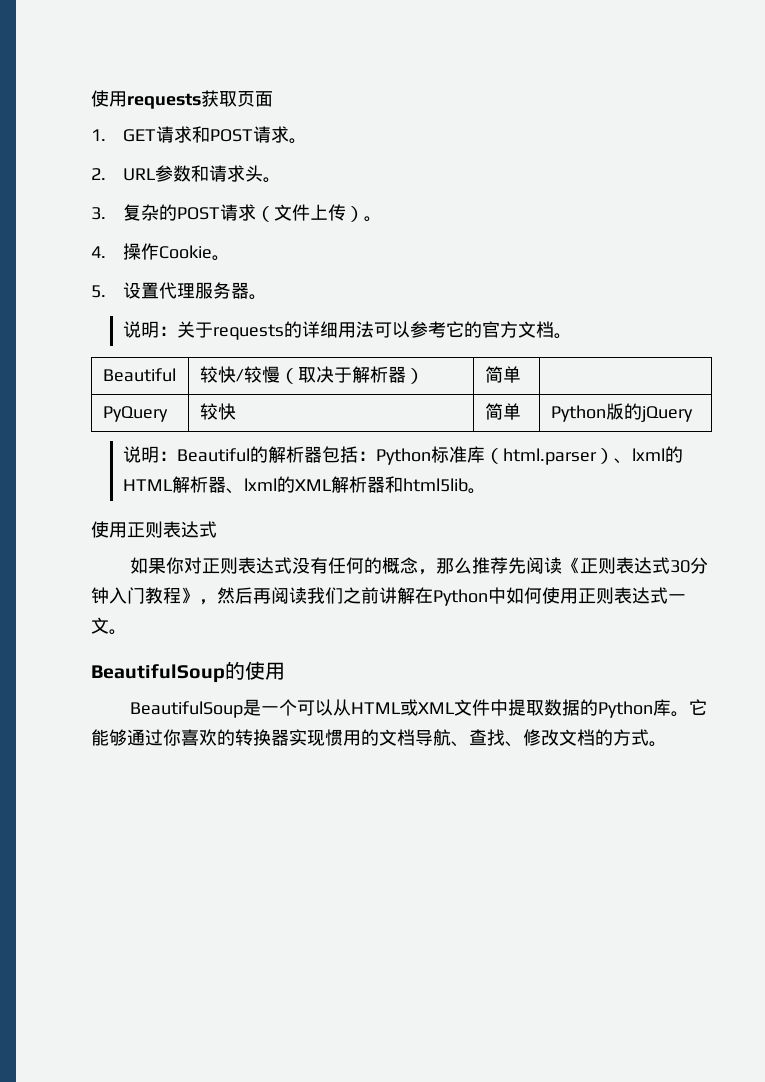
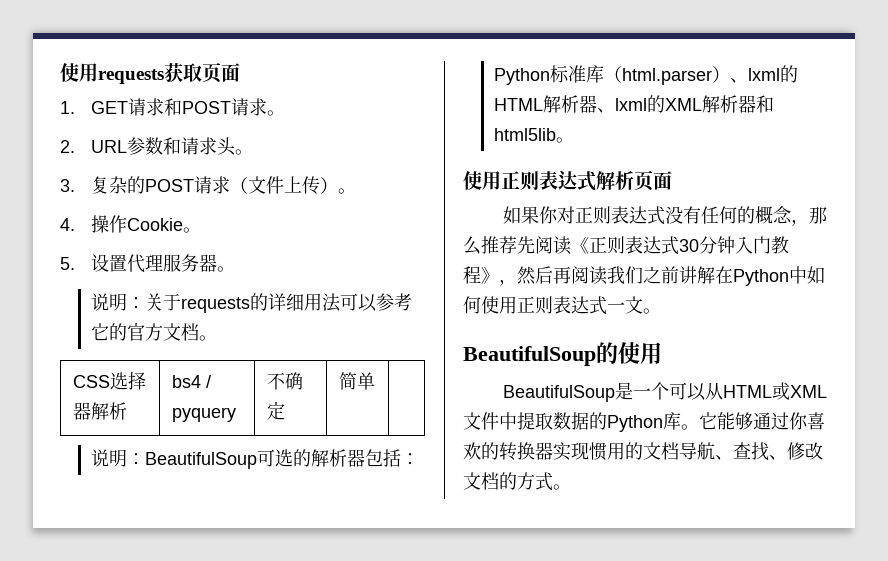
[102,368,176,382] [199,366,424,384] [484,366,521,383] [102,406,168,422] [199,403,236,420] [484,403,521,420] [550,403,693,422] [122,446,250,463] Beautiful | 较快/较慢（取决于解析器） | 简单 | // PyQuery | 较快 | 简单 | Python版的jQuery // 说明：Beautiful -> [73,371,147,390] [73,402,128,420] [172,375,212,388] [172,407,237,422] [267,372,304,390] [267,401,286,420] [339,372,376,390] [90,449,293,469] CSS选择器解析 | bs4 / pyquery | 不确定 | 简单 | // 说明：BeautifulSoup可选
(217, 529) none -> [596,170,672,191] 解析页面

